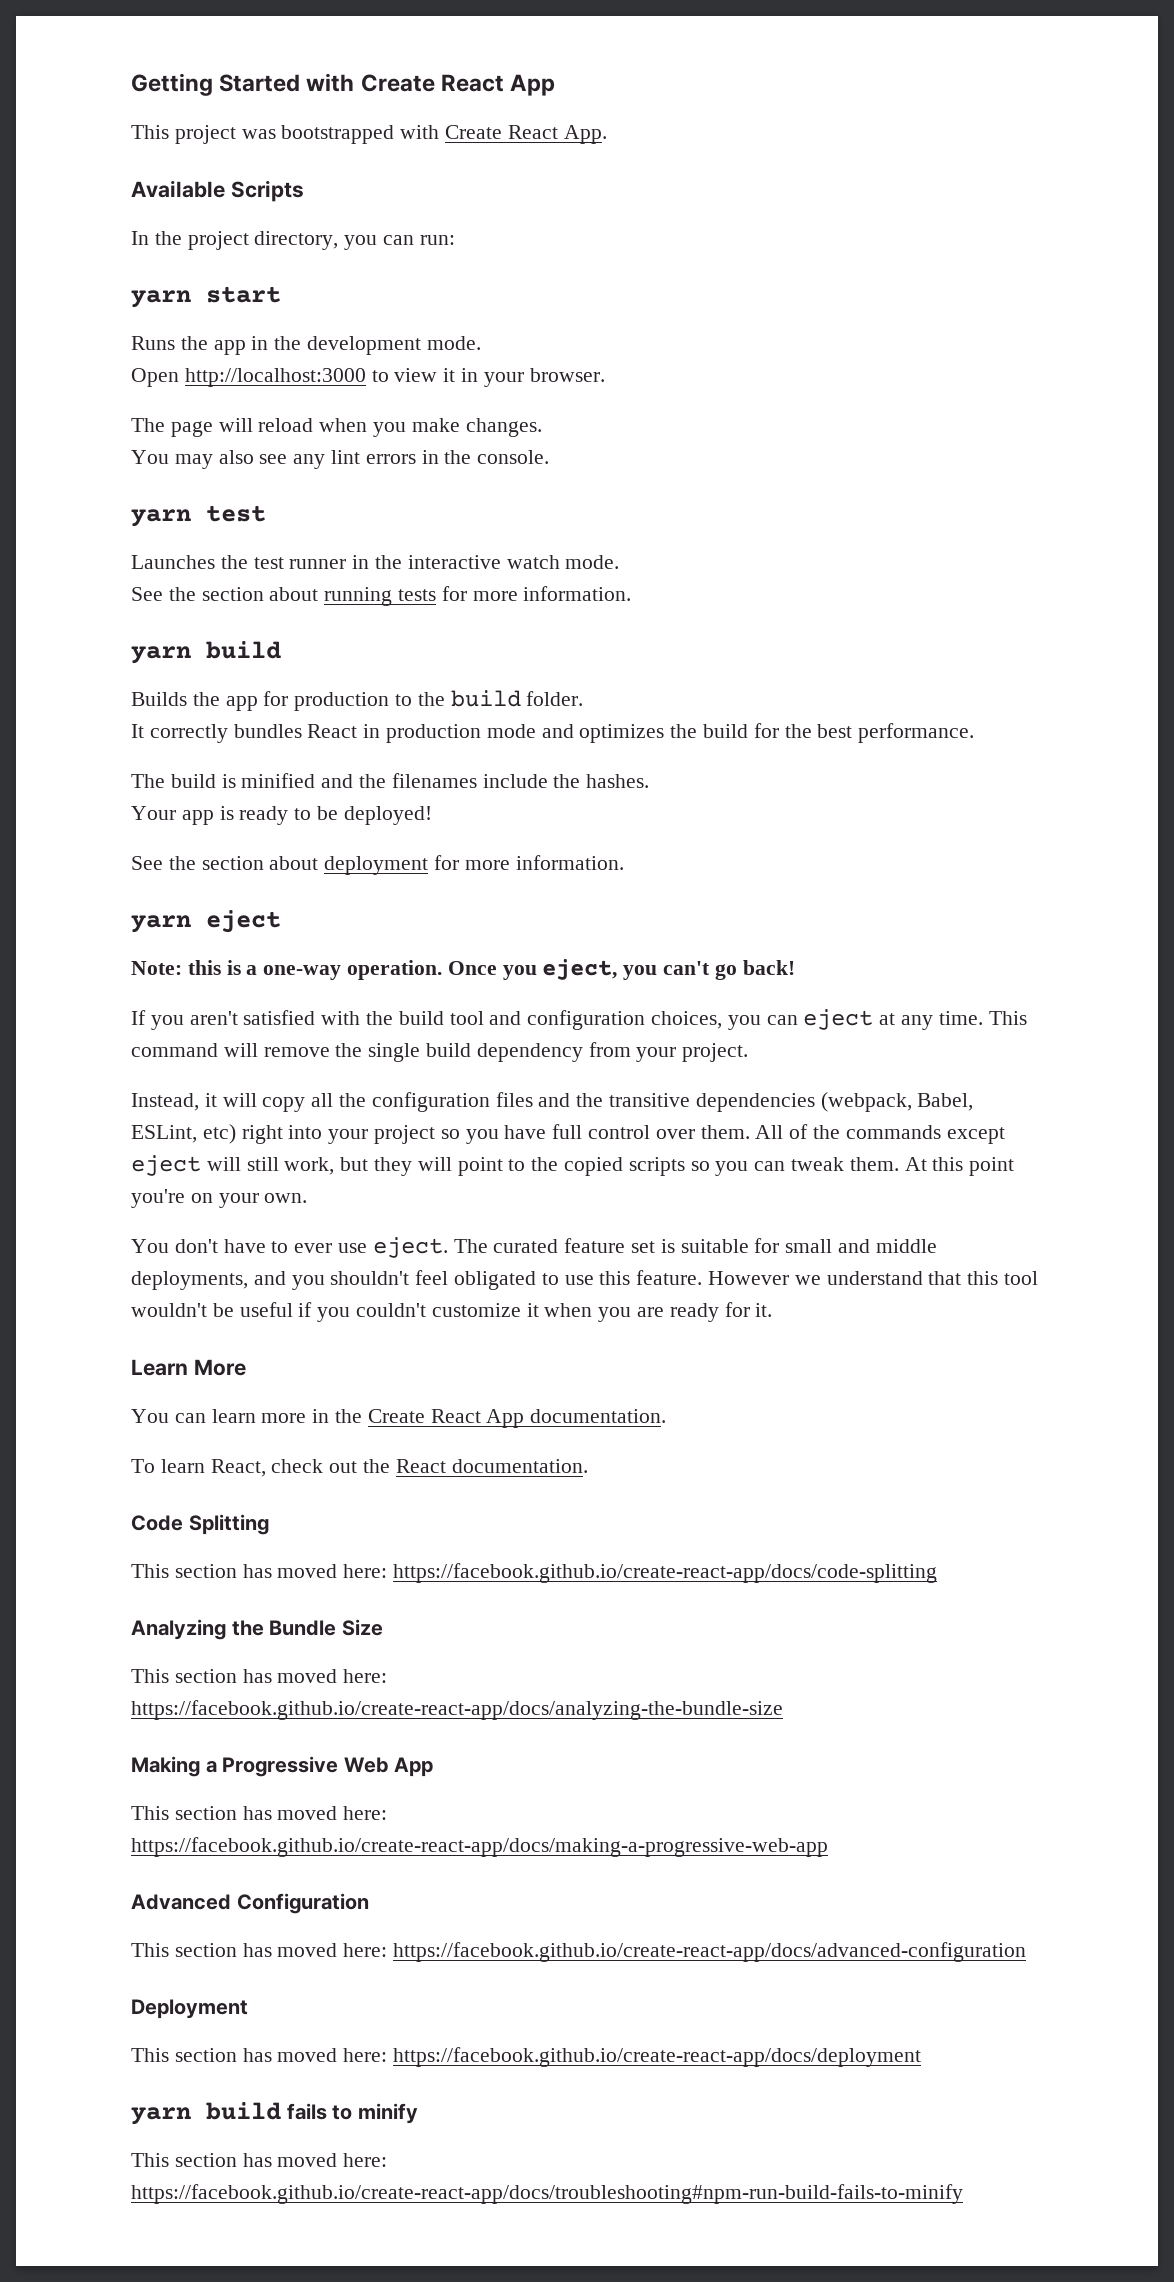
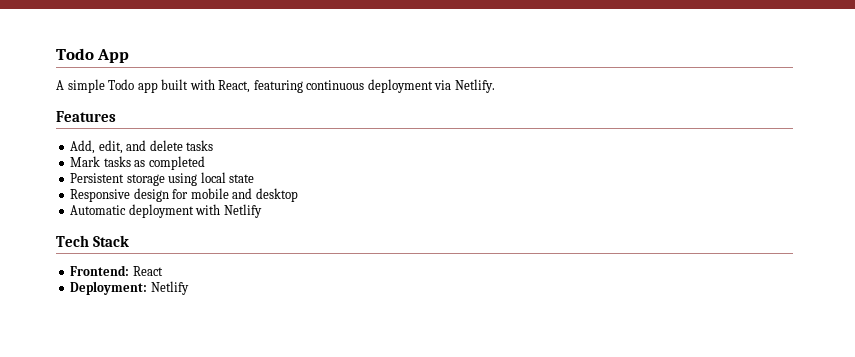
[131,73,556,96] [131,125,607,144] [131,180,304,202] [131,231,455,250] [131,286,281,308] [131,336,481,355] [131,368,605,387] [131,418,542,437] [131,450,550,469] [131,505,266,527] [131,555,620,569] [131,586,632,606] [131,641,281,664] [131,690,584,711] [131,723,975,743] [131,773,650,788] [131,806,432,825] [131,855,624,875] [131,910,281,933] [131,959,795,980] [131,1009,1027,1030] [131,1042,749,1062] [131,1092,974,1112] [131,1124,1005,1144] [131,1155,1015,1176] [131,1189,308,1208] [131,1237,937,1258] [131,1270,1039,1290] [131,1302,773,1322] [131,1359,246,1376] [131,1409,667,1428] [131,1459,588,1477] [131,1514,269,1535] [131,1563,938,1583] [131,1619,383,1640] [131,1669,388,1683] [131,1700,783,1720] [131,1756,434,1777] [131,1806,388,1820] [131,1837,828,1857] [131,1893,369,1914] [131,1942,1027,1962] [131,1999,248,2019] [131,2047,922,2067] [131,2102,418,2125] [131,2153,388,2167] [131,2184,963,2204] Getting Started with Create React App // This project was bootstrapped with Create React App. // Available Scripts // In the project directory, you can run: // yarn start // Runs the app in the development mode. // Open http://localhost:3000 to view it in your browser. // The page will reload when you make changes. // You may also see any lint errors in the console. // yarn test // Launches the test runner in the interactive watch mode. // See the section about running tests for more information. // yarn build // Builds the app for production to the build folder. // It correctly bundles React in production mode and optimizes the build for the best performance. // The build is minified and the filenames include the hashes. // Your app is ready to be deployed! // See the section about deployment for more information. // yarn eject // Note: this is a one-way operation. Once you eject, you can't go back! // If you aren't satisfied with the build tool and configuration choices, you can eject at any time. This command will remove the single build dependency from your project. // Instead, it will copy all the configuration files and the transitive dependencies (webpack, Babel, ESLint, etc) right into your project so you have full control over them. All of the commands except eject will still work, but they will point to the copied scripts so you can tweak them. At this point you're on your own. // You don't have to ever use eject. The curated feature set is suitable for small and middle deployments, and you shouldn't feel obligated to use this feature. However we understand that this tool wouldn't be useful if you couldn't customize it when you are ready for it. // Learn More // You can learn more in the Create React App documentation. // To learn React, check out the React documentation. // Code Splitting // This section has moved here: https://facebook.github.io/create-react-app/docs/code-splitting // Analyzing the Bundle Size // This section has moved here: https://facebook.github.io/create-react-app/docs/analyzing-the-bundle-size // Making a Progressive Web App // This section has moved here: https://facebook.github.io/create-react-app/docs/making-a-progressive-web-app // Advanced Configuration // This section has moved here: https://facebook.github.io/create-react-app/docs/advanced-configuration // Deployment // This section has moved here: https://facebook.github.io/create-react-app/docs/deployment // yarn build fails to minify // This section has moved here: https://facebook.github.io/create-react-app/docs/troubleshooting#npm-run-build-fails-to-minify -> [56,48,130,63] [56,79,495,93] [56,111,116,122] [70,140,214,154] [70,156,205,170] [70,172,255,186] [70,188,298,202] [70,204,262,218] [56,235,130,247] [70,265,163,276] [70,281,189,295] Todo App // A simple Todo app built with React, featuring continuous deployment via Netlify. // Features // Add, edit, and delete tasks // Mark tasks as completed // Persistent storage using local state // Responsive design for mobile and desktop // Automatic deployment with Netlify // Tech Stack // Frontend: React // Deployment: Netlify

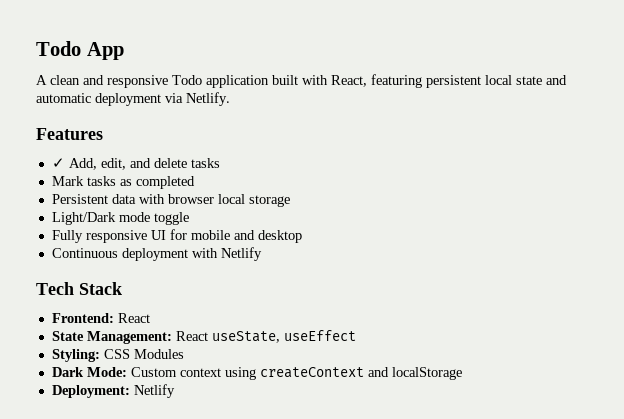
[67,79,365,93] simple Todo app built with React, featuring continuous -> [50,74,567,88] [36,93,91,103] clean and responsive Todo application built with React, featuring persistent local state and automatic
(116, 116) none -> [51,158,65,168] ✓
[126,172,255,186] [70,188,169,202] storage using local state // Responsive design -> [111,194,290,207] [51,212,189,225] [51,230,166,243] data with browser local storage // Light/Dark mode toggle // Fully responsive UI
[70,205,127,215] Automatic -> [51,248,118,258] Continuous
(163, 271) none -> [51,330,356,344] [51,349,184,362] [51,367,462,380] // State Management: React useState, useEffect // Styling: CSS Modules // Dark Mode: Custom context using createContext and localStorage

